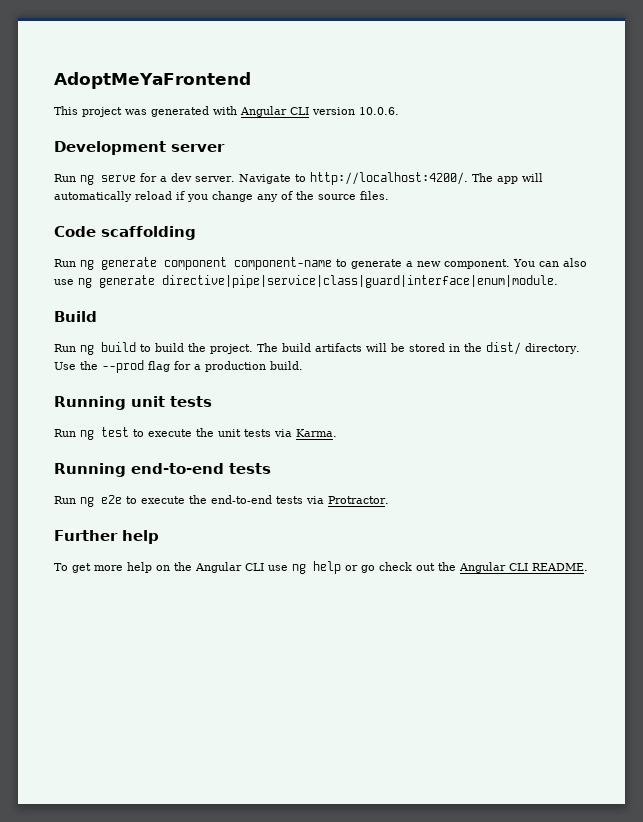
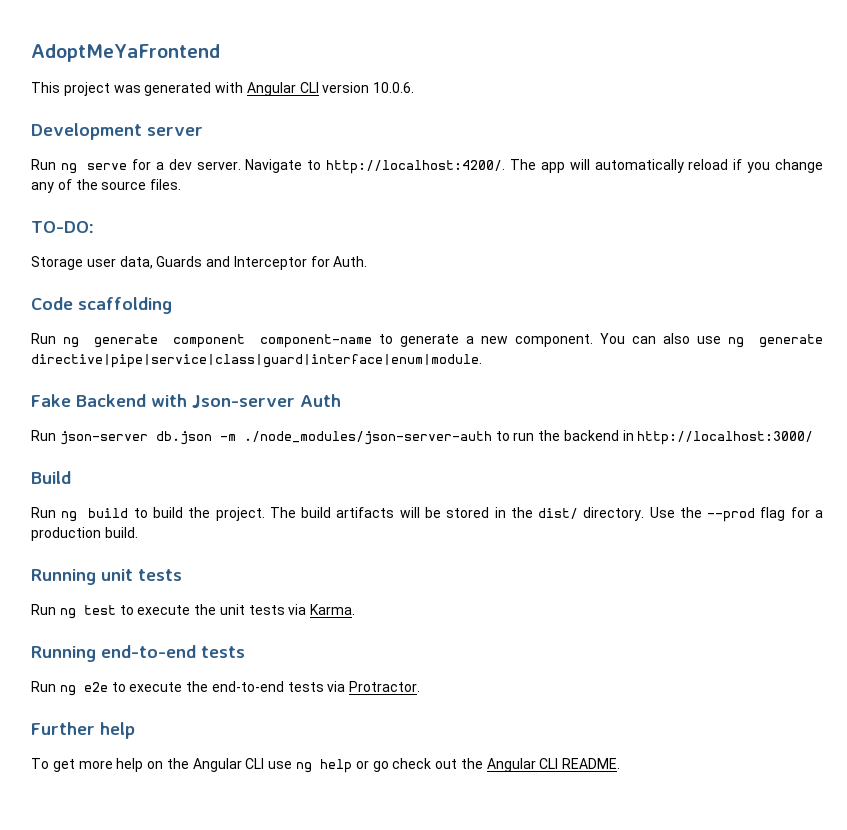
(389, 195) none -> [31,221,94,233] [31,256,368,270] // TO-DO: // Storage user data, Guards and Interceptor for Auth.
(558, 281) none -> [31,394,341,408] [31,430,814,445] // Fake Backend with Json-server Auth // Run json-server db.json -m ./node_modules/json-server-auth to run the backend in http://localhost:3000/

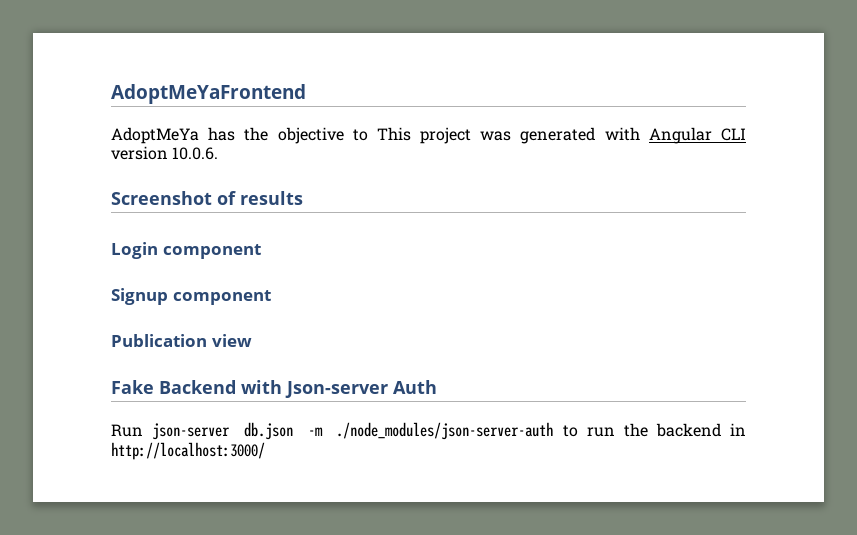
(220, 53) none -> [111,127,368,144] AdoptMeYa has the objective to
[31,123,203,140] [31,159,823,174] [31,179,182,193] [31,221,94,233] [31,256,368,270] [31,297,172,314] [31,333,824,348] [31,354,482,368] Development server // Run ng serve for a dev server. Navigate to http://localhost:4200/. The app will automatically reload if you change any of the source files. // TO-DO: // Storage user data, Guards and Interceptor for Auth. // Code scaffolding // Run ng generate component component-name to generate a new component. You can also use ng generate directive|pipe|service|class|guard|interface|enum|module. -> [111,191,303,205] [111,242,261,259] [111,288,271,305] [111,334,252,347] Screenshot of results // Login component // Signup component // Publication view
[31,471,71,484] [31,507,824,522] [31,527,138,541] [31,569,182,585] [31,604,356,619] [31,645,245,662] [31,681,421,696] [31,722,135,739] [31,758,621,773] // Build // Run ng build to build the project. The build artifacts will be stored in the dist/ directory. Use the --prod flag for a production build. // Running unit tests // Run ng test to execute the unit tests via Karma. // Running end-to-end tests // Run ng e2e to execute the end-to-end tests via Protractor. // Further help // To get more help on the Angular CLI use ng help or go check out the Angular CLI README. -> (265, 451) none

